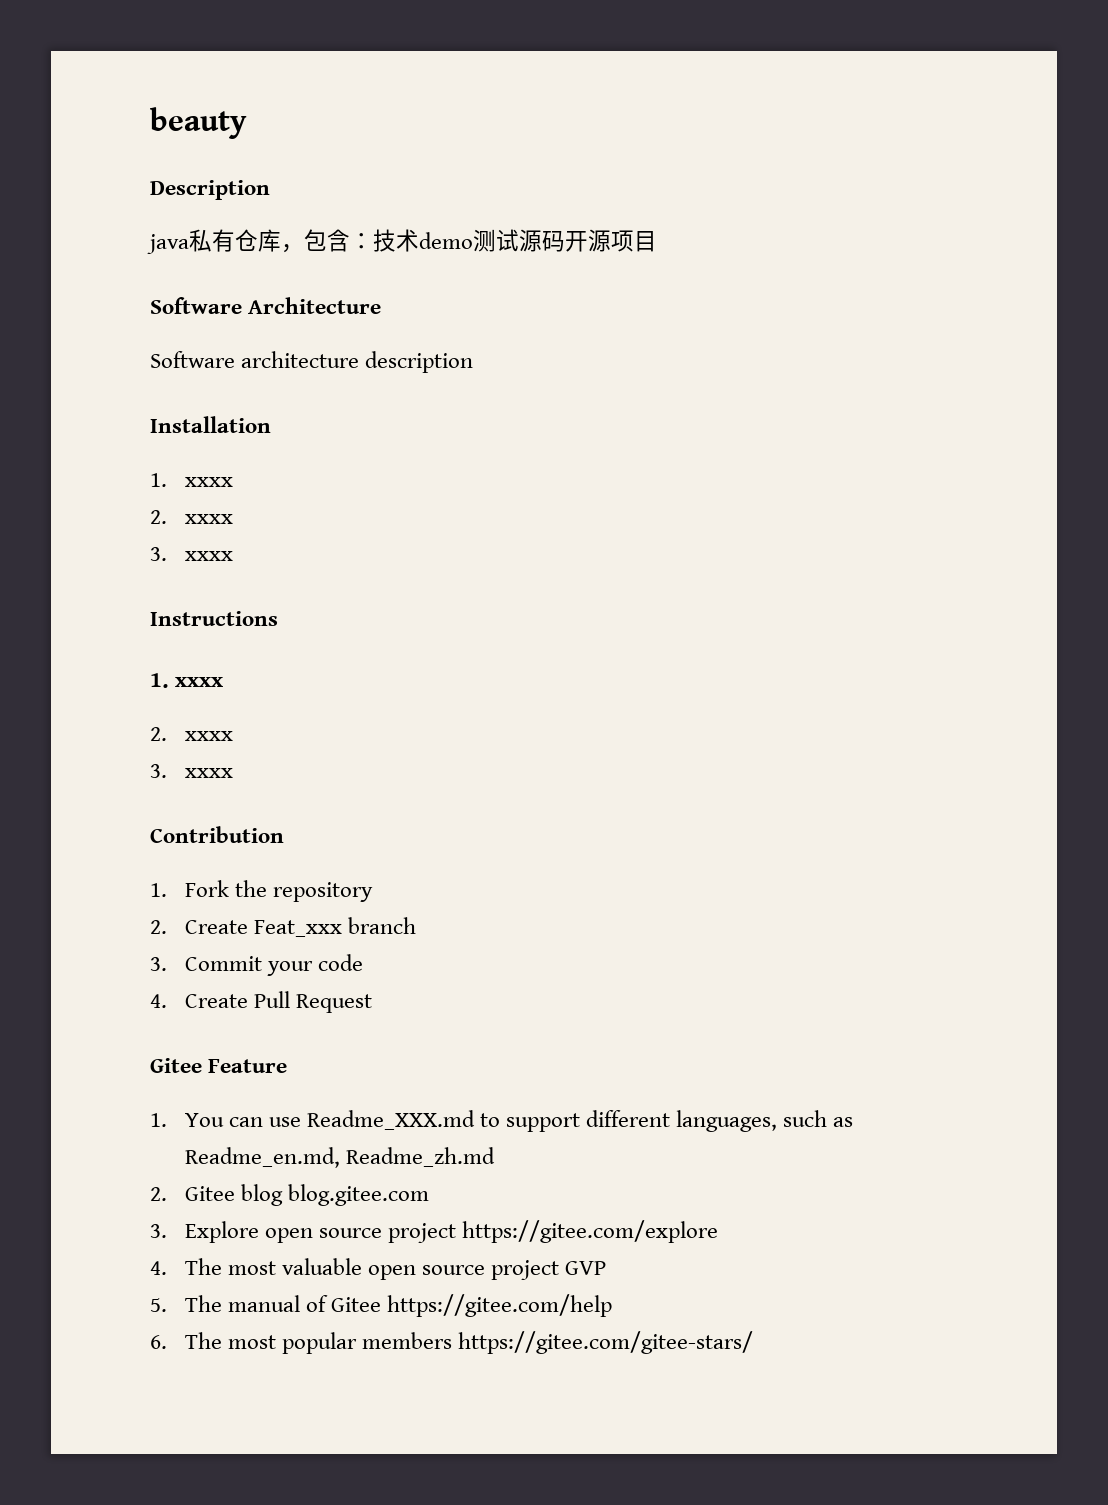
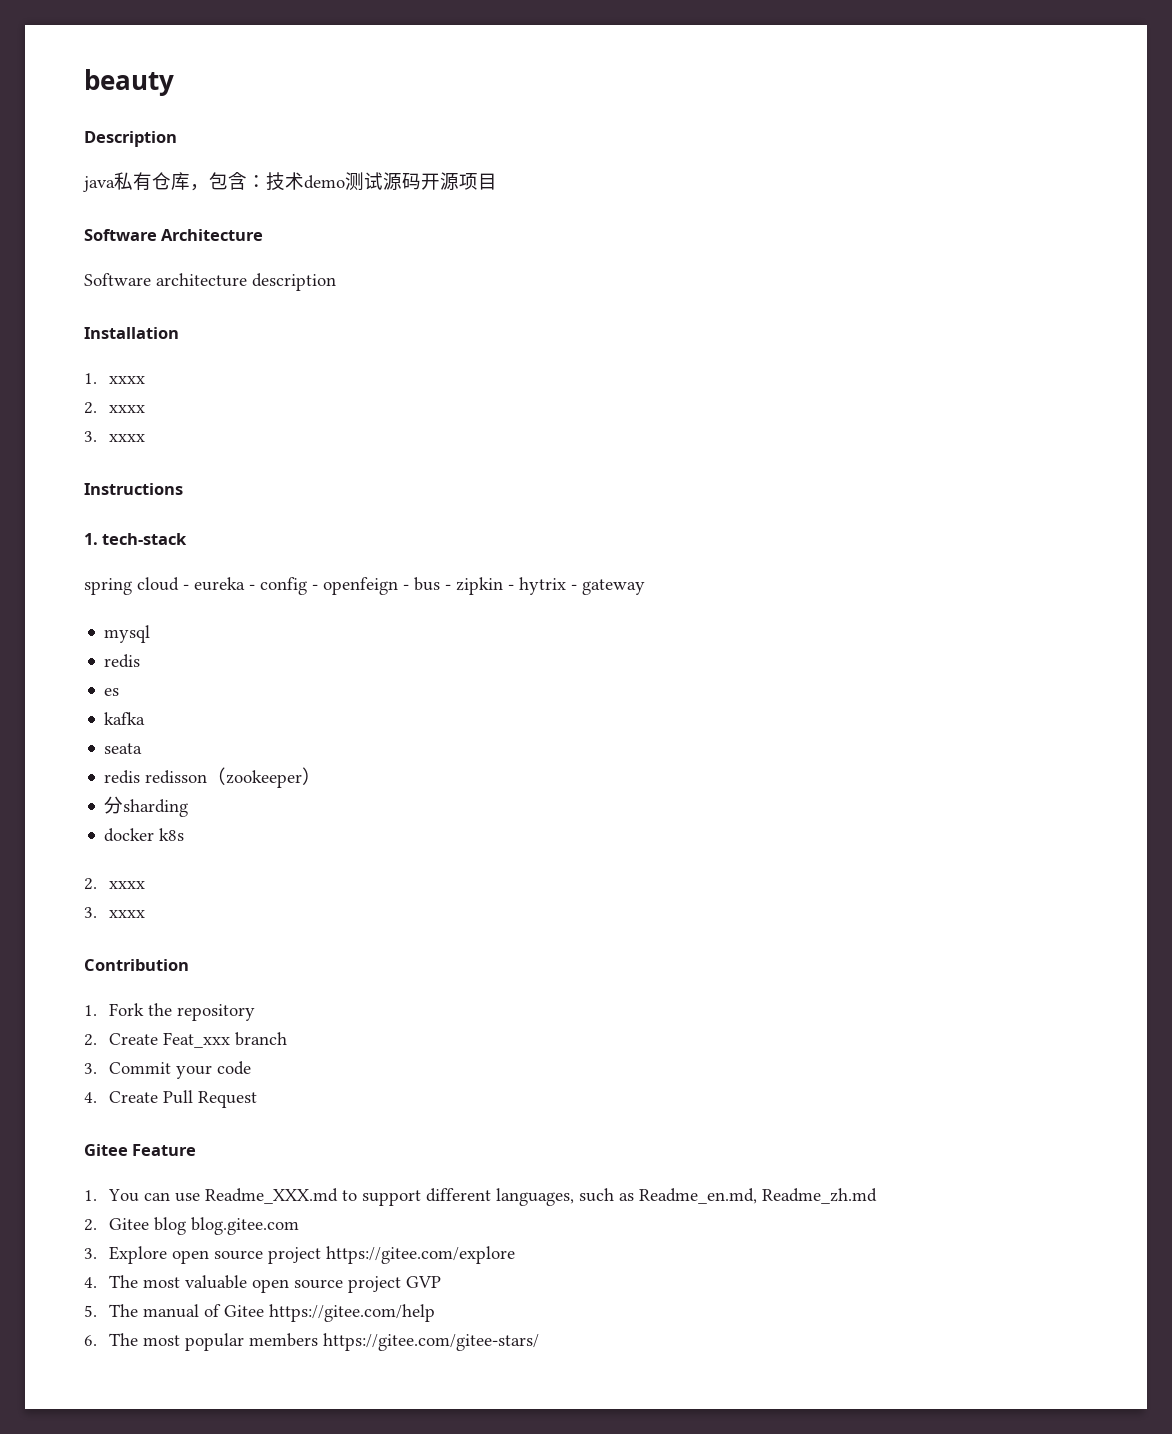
[175,677,224,687] xxxx -> [102,533,188,545] [84,577,645,595] [104,625,151,643] [104,654,141,668] [104,688,120,696] [104,712,146,725] [104,743,143,754] [104,767,322,788] [104,796,189,817] [104,828,185,842] tech-stack // spring cloud - eureka - config - openfeign - bus - zipkin - hytrix - gateway // mysql // redis // es // kafka // seata // redis redisson（zookeeper） // 分sharding // docker k8s

